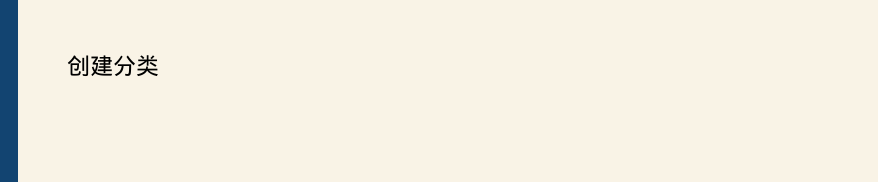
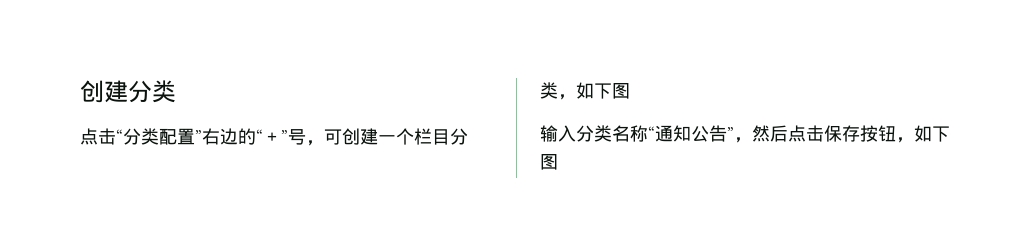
(159, 66) none -> [80,128,468,146] [540,82,630,100] [540,125,950,143] [540,154,558,170] // 点击“分类配置”右边的“＋”号，可创建一个栏目分类，如下图 // 输入分类名称“通知公告”，然后点击保存按钮，如下图

